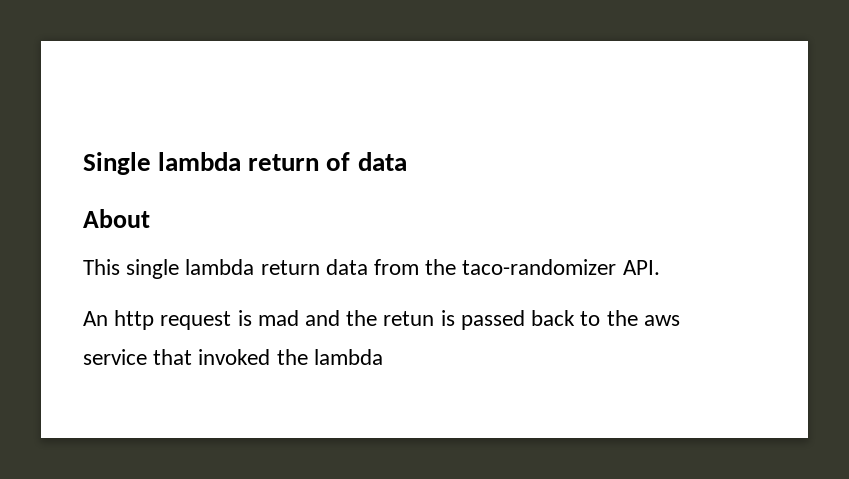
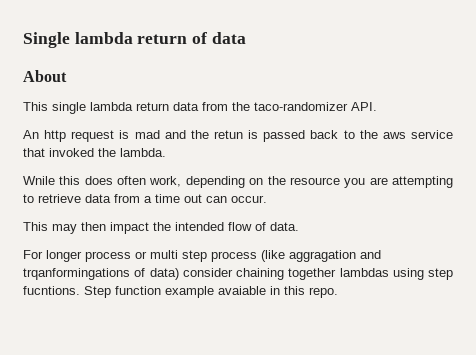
[313,349,383,365] lambda -> [120,148,166,157] [23,176,454,188] [23,194,267,203] [23,222,299,234] [23,250,381,262] [23,268,453,280] [23,286,338,298] lambda. // Wnile this does often work, depending on the resource you are attempting to retrieve data from a time out can occur. // This may then impact the intended flow of data. // For longer process or multi step process (like aggragation and trqanformingations of data) consider chaining together lambdas using step fucntions. Step function example avaiable in this repo.

